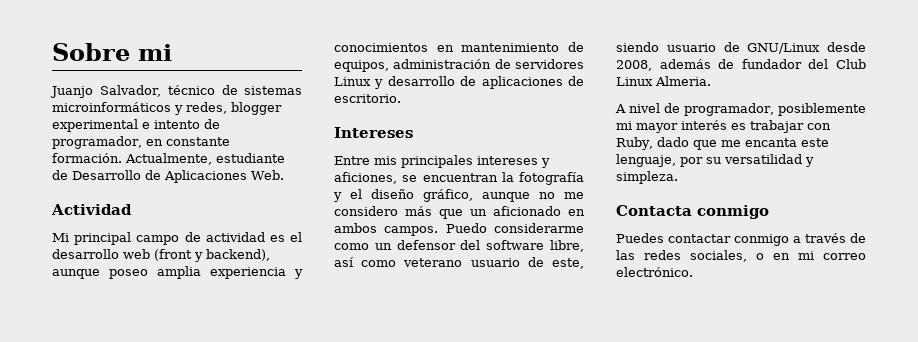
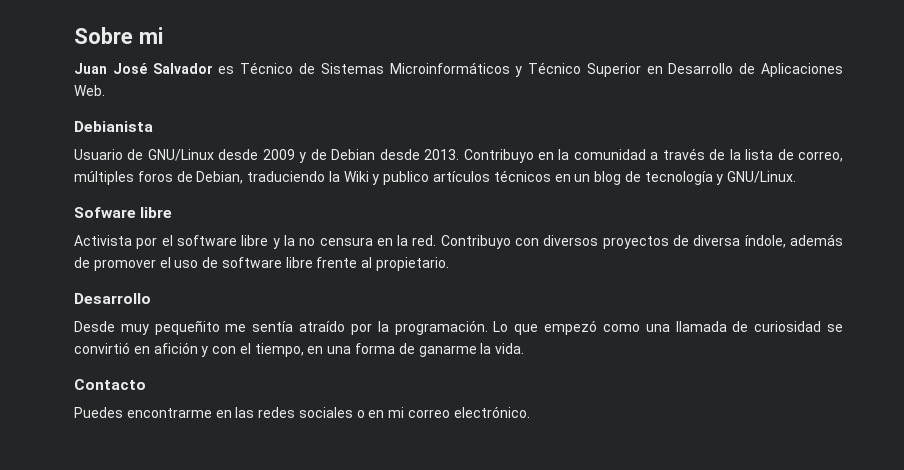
[50,85,302,98] [52,102,282,115] [52,119,220,132] [52,136,230,149] [52,153,285,165] [52,170,284,183] [51,204,132,215] [52,232,302,245] [52,249,270,262] [52,266,303,279] [334,42,584,52] [334,59,584,72] [334,76,584,89] [334,94,401,103] [334,127,413,138] [334,155,550,168] [334,172,584,185] [333,189,584,202] [334,206,585,219] [334,223,584,236] [334,240,584,252] [334,257,584,269] [616,42,866,54] [616,59,866,71] [616,76,711,86] [615,103,866,116] [616,120,831,133] [616,137,829,150] [616,154,814,167] [616,171,678,184] [616,205,769,219] [616,233,866,246] Juanjo Salvador, técnico de sistemas microinformáticos y redes, blogger experimental e intento de programador, en constante formación. Actualmente, estudiante de Desarrollo de Aplicaciones Web. // Actividad // Mi principal campo de actividad es el desarrollo web (front y backend), aunque poseo amplia experiencia y conocimientos en mantenimiento de equipos, administración de servidores Linux y desarrollo de aplicaciones de escritorio. // Intereses // Entre mis principales intereses y aficiones, se encuentran la fotografía y el diseño gráfico, aunque no me considero más que un aficionado en ambos campos. Puedo considerarme como un defensor del software libre, así como veterano usuario de este, siendo usuario de GNU/Linux desde 2008, además de fundador del Club Linux Almeria. // A nivel de programador, posiblemente mi mayor interés es trabajar con Ruby, dado que me encanta este lenguaje, por su versatilidad y simpleza. // Contacta conmigo // Puedes contactar conmigo a través de -> [74,62,844,77] [74,85,105,96] [74,121,153,132] [74,148,844,163] [74,170,797,185] [74,207,173,218] [74,234,843,249] [74,257,450,271] [74,293,151,304] [74,320,844,335] [74,342,525,357] [74,379,146,390] [74,407,232,418] Juan José Salvador es Técnico de Sistemas Microinformáticos y Técnico Superior en Desarrollo de Aplicaciones Web. // Debianista // Usuario de GNU/Linux desde 2009 y de Debian desde 2013. Contribuyo en la comunidad a través de la lista de correo, múltiples foros de Debian, traduciendo la Wiki y publico artículos técnicos en un blog de tecnología y GNU/Linux. // Sofware libre // Activista por el software libre y la no censura en la red. Contribuyo con diversos proyectos de diversa índole, además de promover el uso de software libre frente al propietario. // Desarrollo // Desde muy pequeñito me sentía atraído por la programación. Lo que empezó como una llamada de curiosidad se convirtió en afición y con el tiempo, en una forma de ganarme la vida. // Contacto // Puedes encontrarme en
[690,250,747,262] sociales, -> [298,407,353,418] sociales

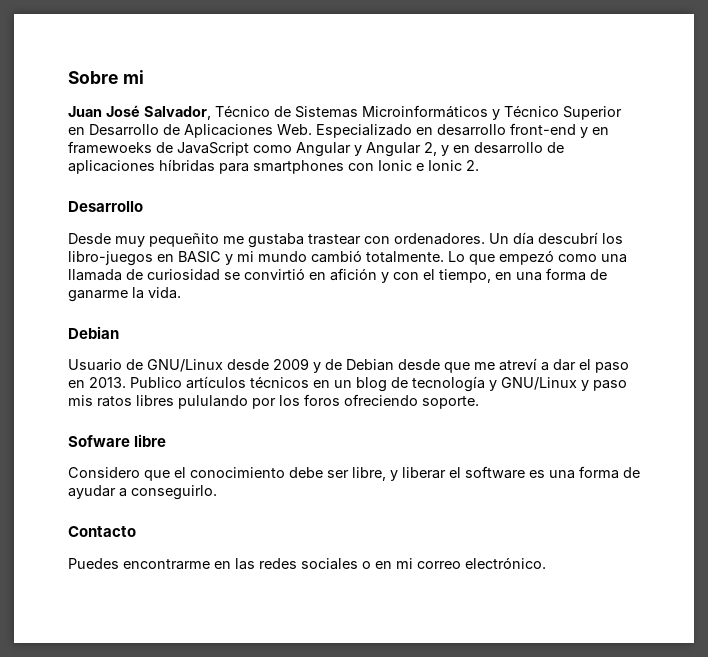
[152,63,235,74] Salvador es -> [144,106,211,120] Salvador,
[74,121,153,132] [74,148,844,163] [74,170,797,185] [74,207,173,218] [74,234,843,249] [74,257,450,271] // Debianista // Usuario de GNU/Linux desde 2009 y de Debian desde 2013. Contribuyo en la comunidad a través de la lista de correo, múltiples foros de Debian, traduciendo la Wiki y publico artículos técnicos en un blog de tecnología y GNU/Linux. // Sofware libre // Activista por el software libre y la no censura en la red. Contribuyo con diversos proyectos de diversa índole, además de promover el uso de software libre frente al propietario. -> [316,123,609,138] [68,141,564,157] [68,159,479,174] Especializado en desarrollo front-end y en framewoeks de JavaScript como Angular y Angular 2, y en desarrollo de aplicaciones híbridas para smartphones con Ionic e Ionic 2.
[252,320,488,335] sentía atraído por la programación. -> [248,232,623,248] [68,250,444,266] gustaba trastear con ordenadores. Un día descubrí los libro-juegos en BASIC y mi mundo cambió totalmente.
(525, 348) none -> [68,326,119,339] [68,358,629,373] [68,376,627,392] [68,394,479,409] [68,434,167,447] [68,466,640,481] [68,485,217,500] // Debian // Usuario de GNU/Linux desde 2009 y de Debian desde que me atreví a dar el paso en 2013. Publico artículos técnicos en un blog de tecnología y GNU/Linux y paso mis ratos libres pululando por los foros ofreciendo soporte. // Sofware libre // Considero que el conocimiento debe ser libre, y liberar el software es una forma de ayudar a conseguirlo.

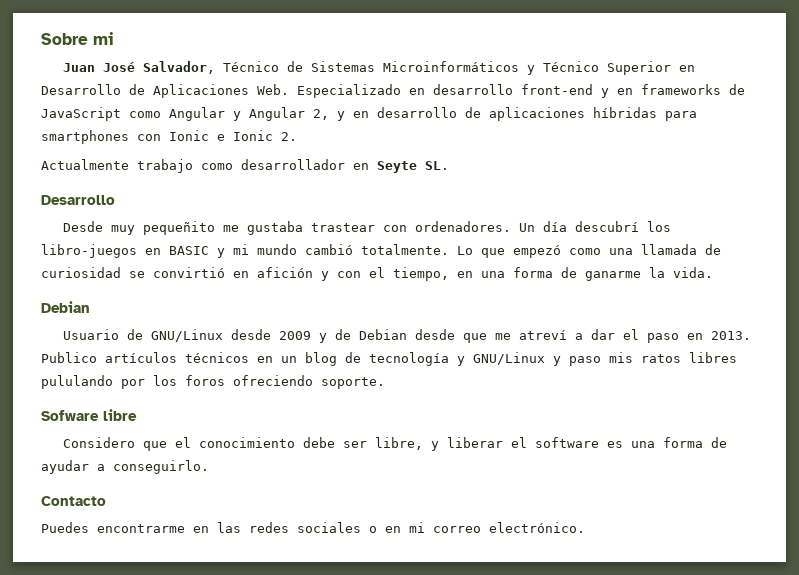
[68,141,152,154] framewoeks -> [641,84,721,95] frameworks
(479, 165) none -> [41,159,449,173] // Actualmente trabajo como desarrollador en Seyte SL.

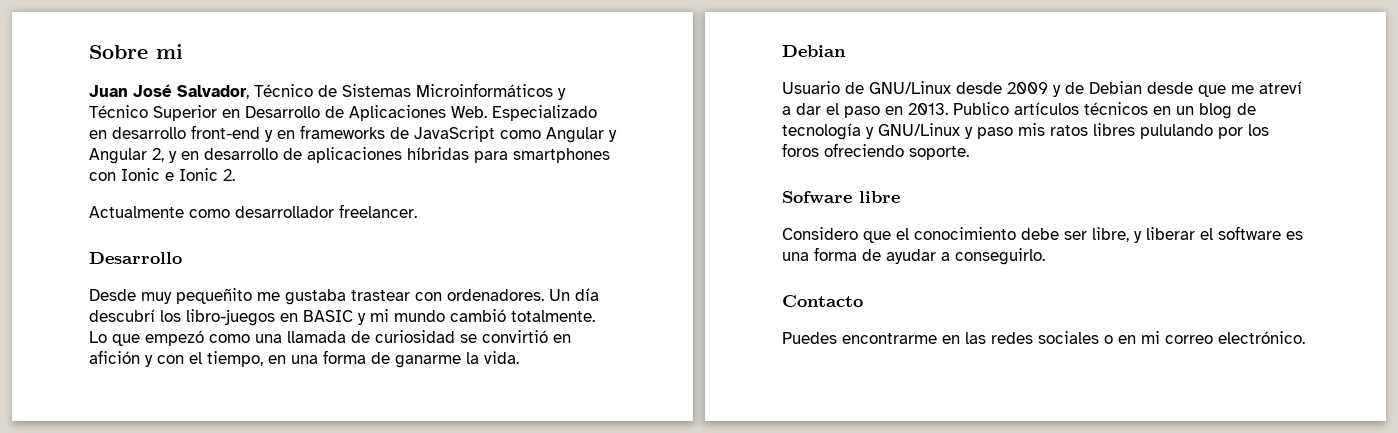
[137,159,193,173] trabajo -> (184, 212) none
[353,161,449,173] en Seyte SL. -> [339,204,417,218] freelancer.

